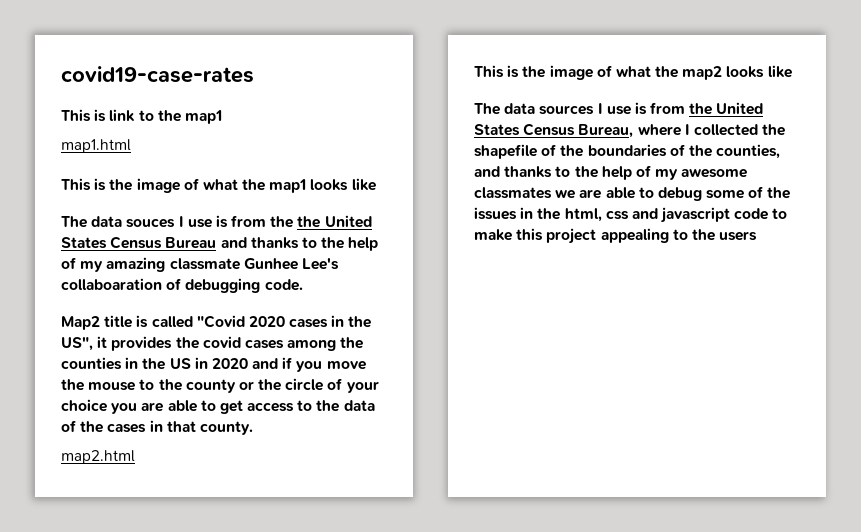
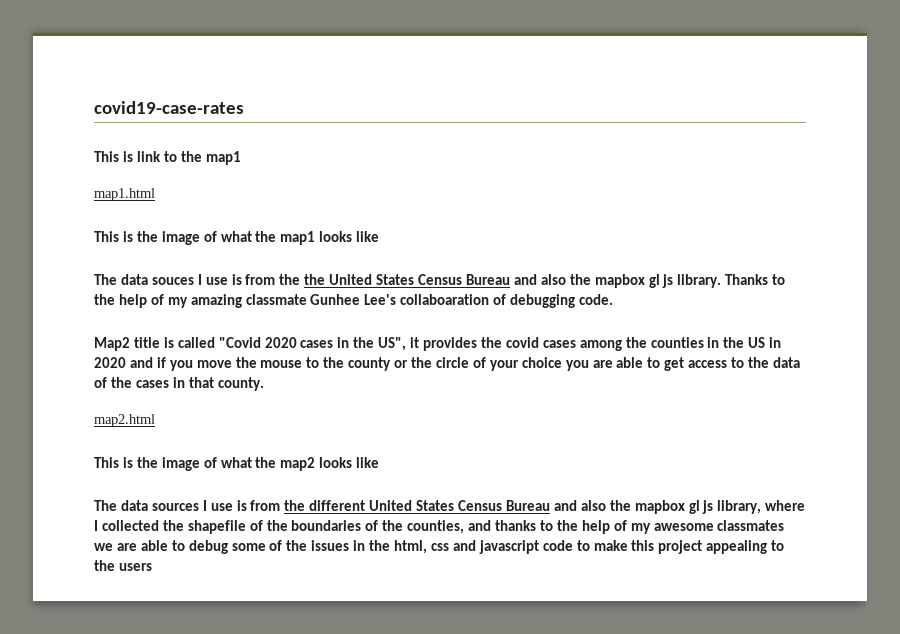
[250,237,299,249] thanks -> [540,274,769,288] also the mapbox gl js library. Thanks
[716,102,764,115] [474,123,634,138] United States Census Bureau, -> [309,500,762,514] different United States Census Bureau and also the mapbox gl js library,

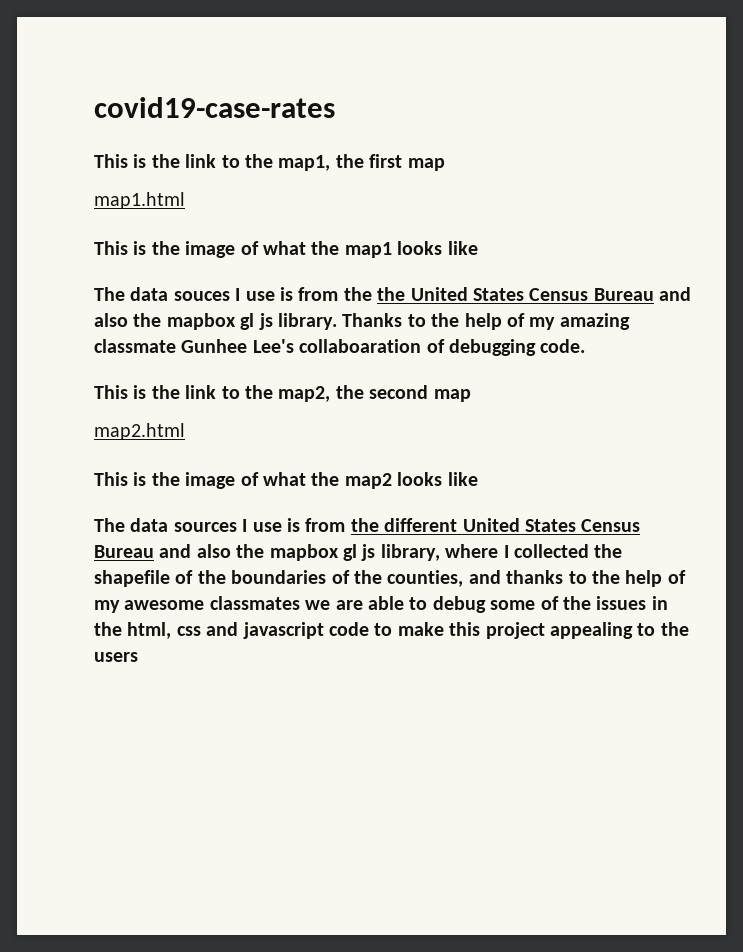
[136,151,241,165] link to the map1 -> [151,154,445,171] the link to the map1, the first map
[94,337,782,351] [94,357,800,371] [94,377,264,391] Map2 title is called "Covid 2020 cases in the US", it provides the covid cases among the counties in the US in 2020 and if you move the mouse to the county or the circle of your choice you are able to get access to the data of the cases in that county. -> [94,385,471,402] This is the link to the map2, the second map

